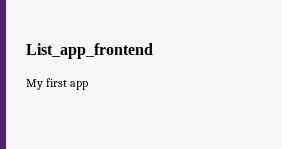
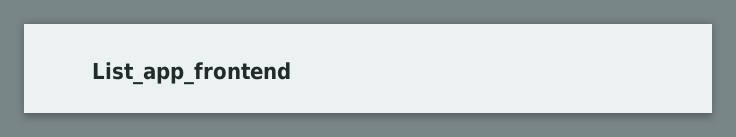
[26,78,89,90] // My first app -> (291, 73) none

